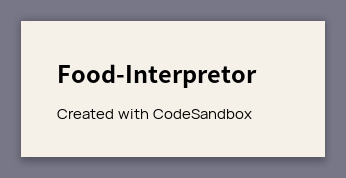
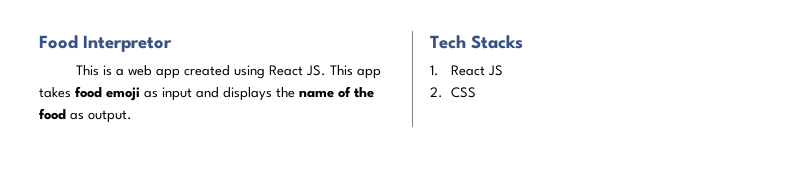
[57,64,257,88] [57,109,253,119] Food-Interpretor // Created with CodeSandbox -> [39,35,172,52] [75,65,381,79] [39,86,374,101] [39,108,132,123] [430,35,523,49] [430,65,503,76] [430,87,476,98] Food Interpretor // This is a web app created using React JS. This app takes food emoji as input and displays the name of the food as output. // Tech Stacks // 1. React JS // 2. CSS

